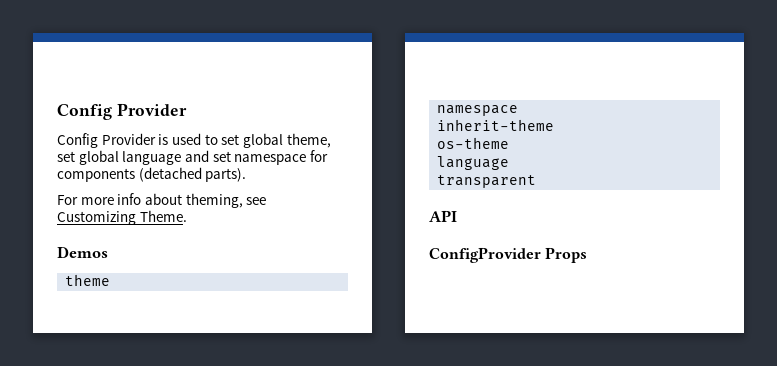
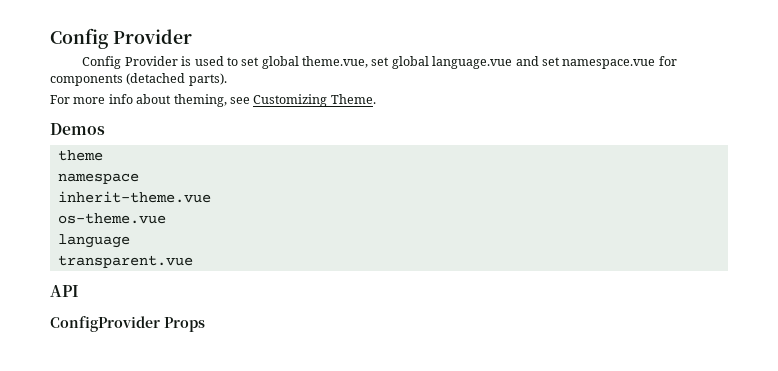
[286,133,331,148] [57,150,182,165] theme, set global language -> [302,56,513,69] theme.vue, set global language.vue
[234,154,307,165] namespace -> [562,59,656,69] namespace.vue
[437,119,555,131] [437,137,510,149] inherit-theme // os-theme -> [57,191,211,203] [57,213,166,224] inherit-theme.vue // os-theme.vue
[437,175,537,188] transparent -> [57,255,193,268] transparent.vue

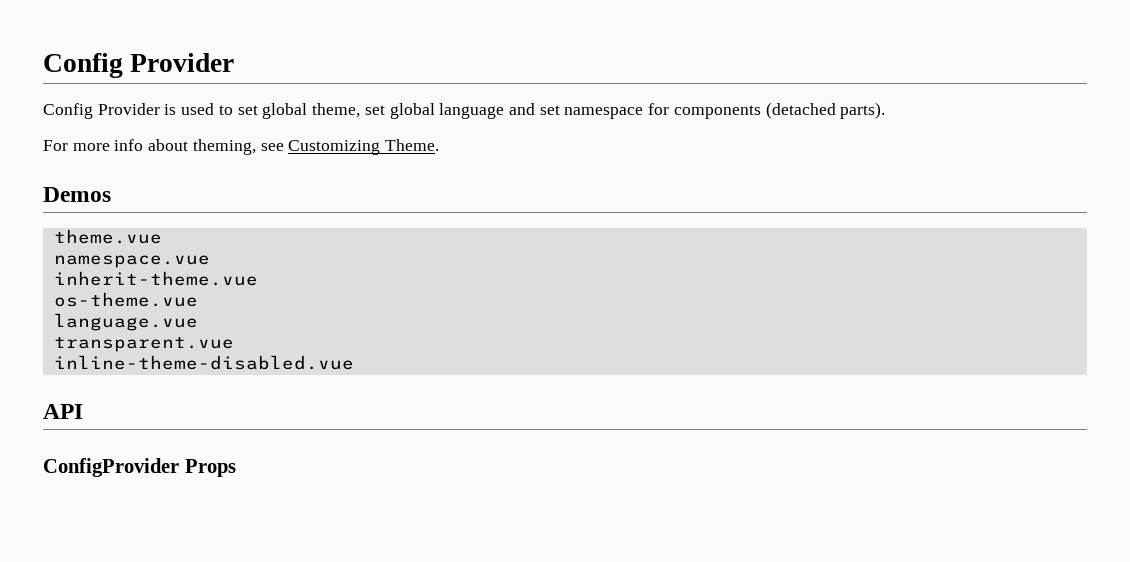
[302,56,513,69] theme.vue, set global language.vue -> [312,103,505,119] theme, set global language
[562,59,656,69] namespace.vue -> [564,107,644,119] namespace
[57,150,103,161] [57,173,139,184] theme // namespace -> [53,229,162,244] [53,255,210,268] theme.vue // namespace.vue
[57,234,130,248] language -> [53,313,198,331] language.vue
(193, 261) none -> [53,355,354,370] // inline-theme-disabled.vue

